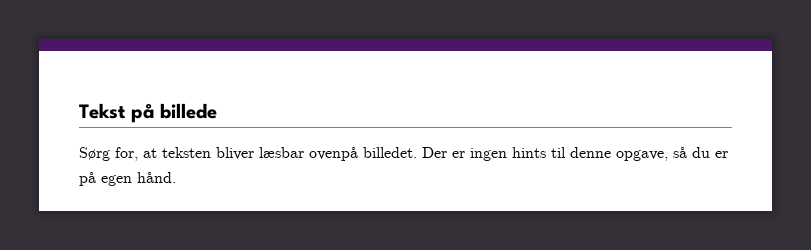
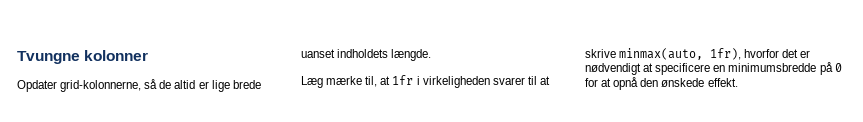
[79,103,218,123] [79,147,728,161] [79,172,176,186] Tekst på billede // Sørg for, at teksten bliver læsbar ovenpå billedet. Der er ingen hints til denne opgave, så du er på egen hånd. -> [17,50,149,64] [17,79,261,92] [301,49,432,61] [301,75,550,88] [585,48,811,60] [585,62,842,75] [585,77,738,90] Tvungne kolonner // Opdater grid-kolonnerne, så de altid er lige brede uanset indholdets længde. // Læg mærke til, at 1fr i virkeligheden svarer til at skrive minmax(auto, 1fr), hvorfor det er nødvendigt at specificere en minimumsbredde på 0 for at opnå den ønskede effekt.

